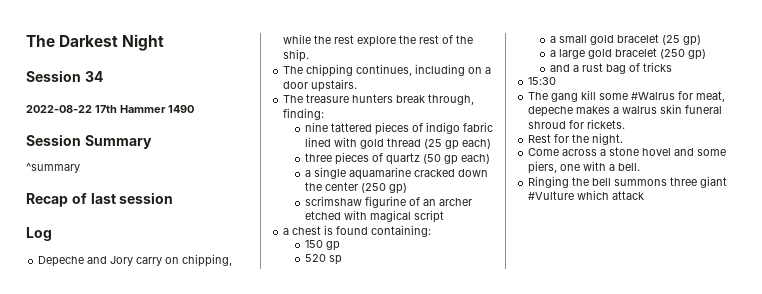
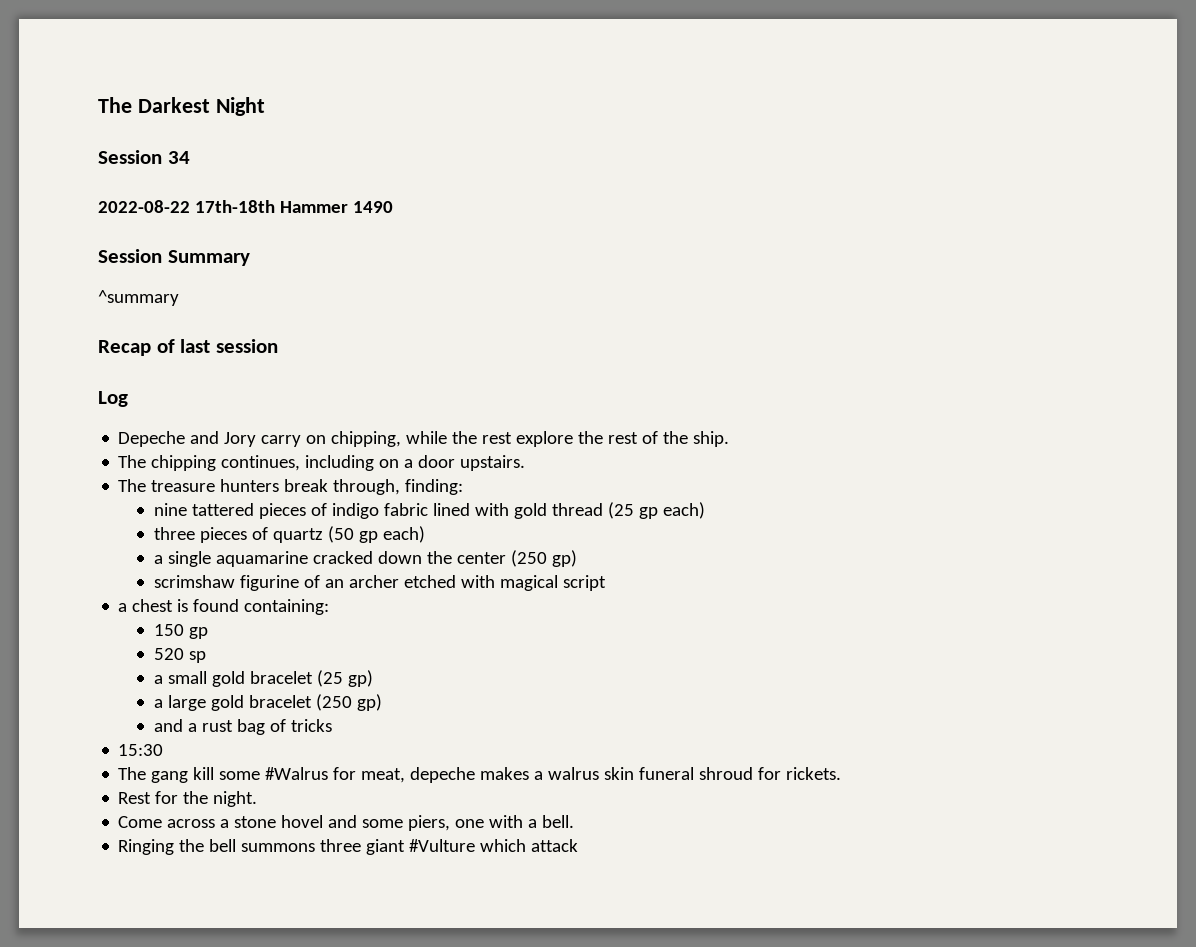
[95,105,117,113] 17th -> [194,200,275,213] 17th-18th

